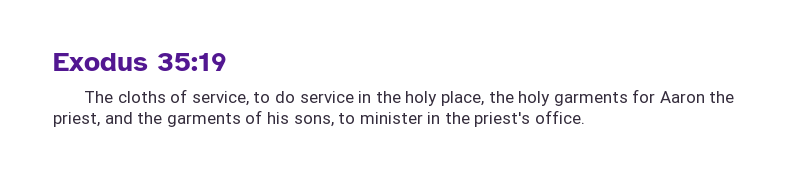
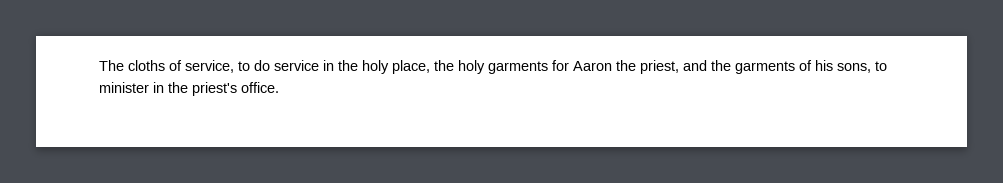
[53,53,227,71] Exodus 35:19 // -> (99, 65) none

